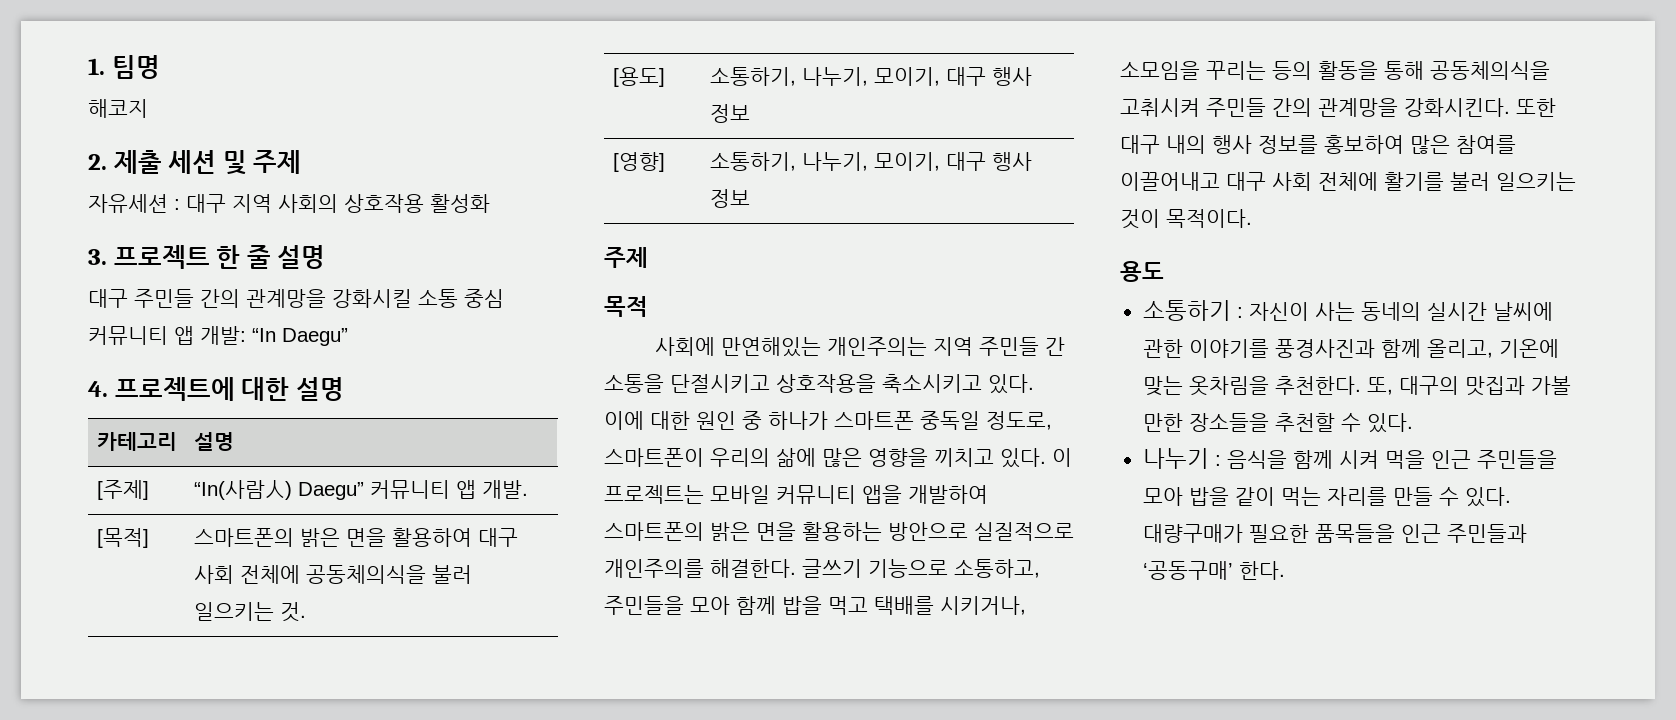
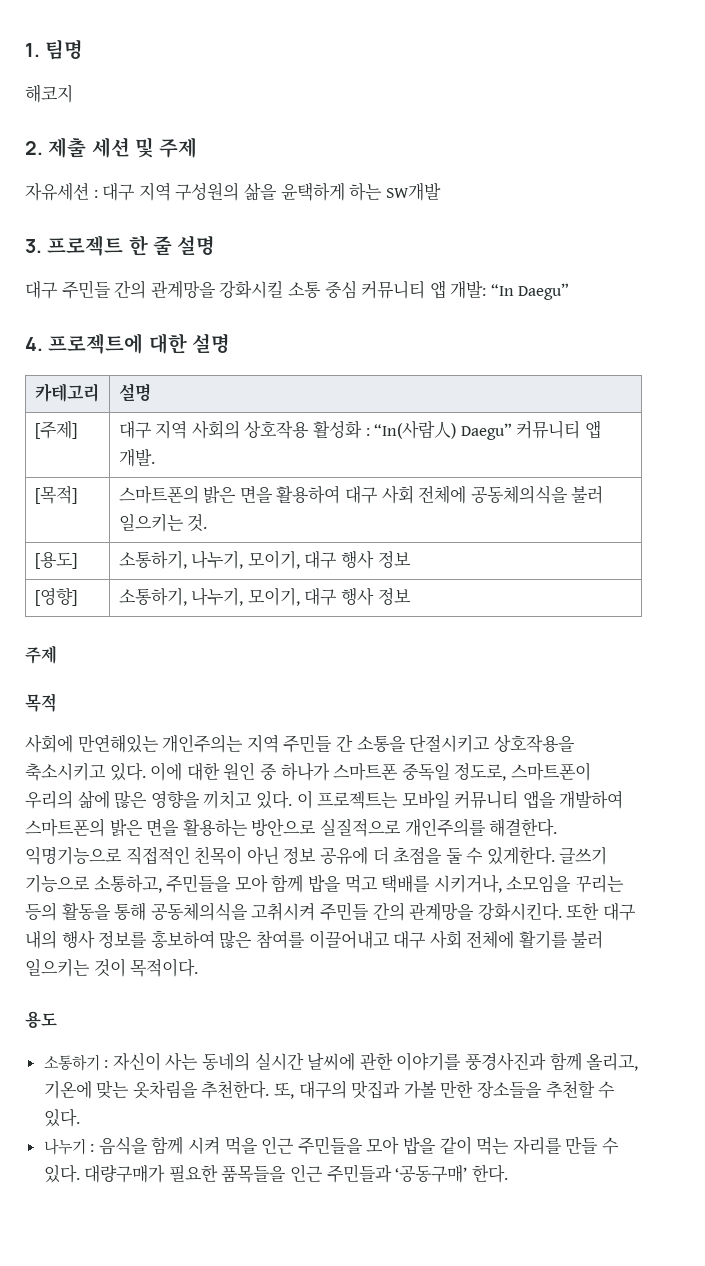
[278,194,490,213] 사회의 상호작용 활성화 -> [175,182,441,201] 구성원의 삶을 윤택하게 하는 SW개발
(149, 490) none -> [118,420,370,439] 대구 지역 사회의 상호작용 활성화 :
(796, 568) none -> [25,846,555,865] 익명기능으로 직접적인 친목이 아닌 정보 공유에 더 초점을 둘 수 있게한다.

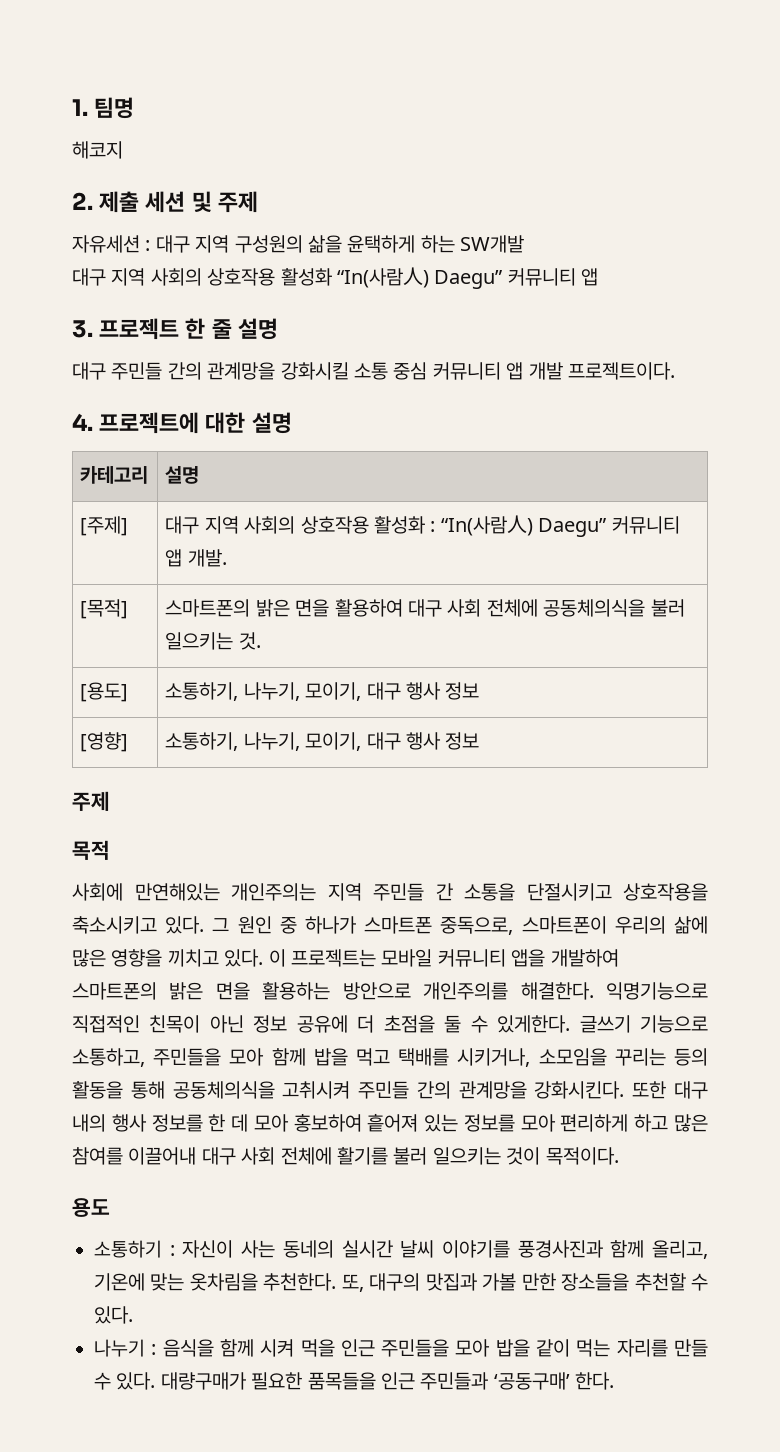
(441, 191) none -> [72,267,599,289] // 대구 지역 사회의 상호작용 활성화 “In(사람人) Daegu” 커뮤니티 앱
[450,280,570,300] 개발: “In Daegu” -> [528,362,675,380] 개발 프로젝트이다.
[150,762,220,781] 이에 대한 -> [212,918,230,932] 그
[401,763,507,781] 중독일 정도로, -> [440,916,514,935] 중독으로,
[319,818,401,837] 실질적으로 -> (411, 991) none
[150,930,215,949] 홍보하여 -> [208,1113,669,1132] 한 데 모아 홍보하여 흩어져 있는 정보를 모아 편리하게 하고
[308,930,390,949] 이끌어내고 -> [128,1147,197,1165] 이끌어내
[307,1052,393,1071] 날씨에 관한 -> [400,1240,435,1258] 날씨

